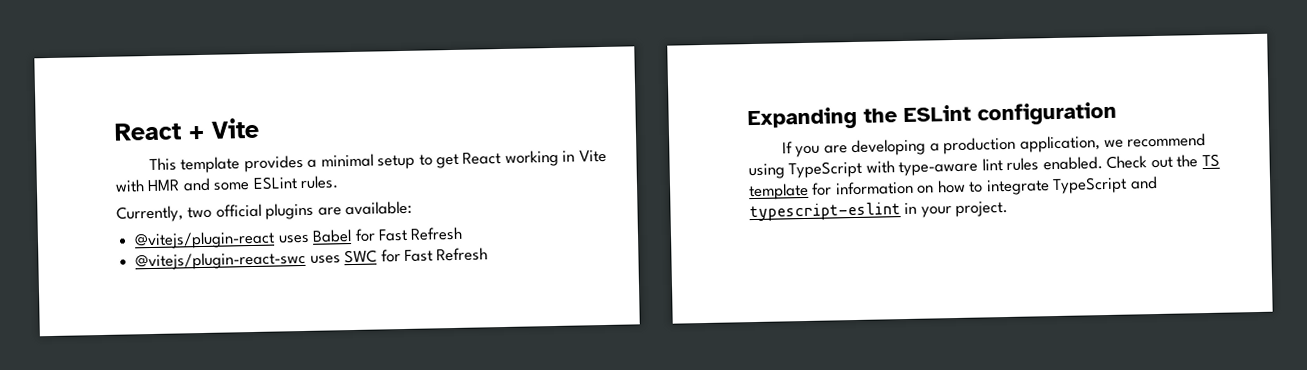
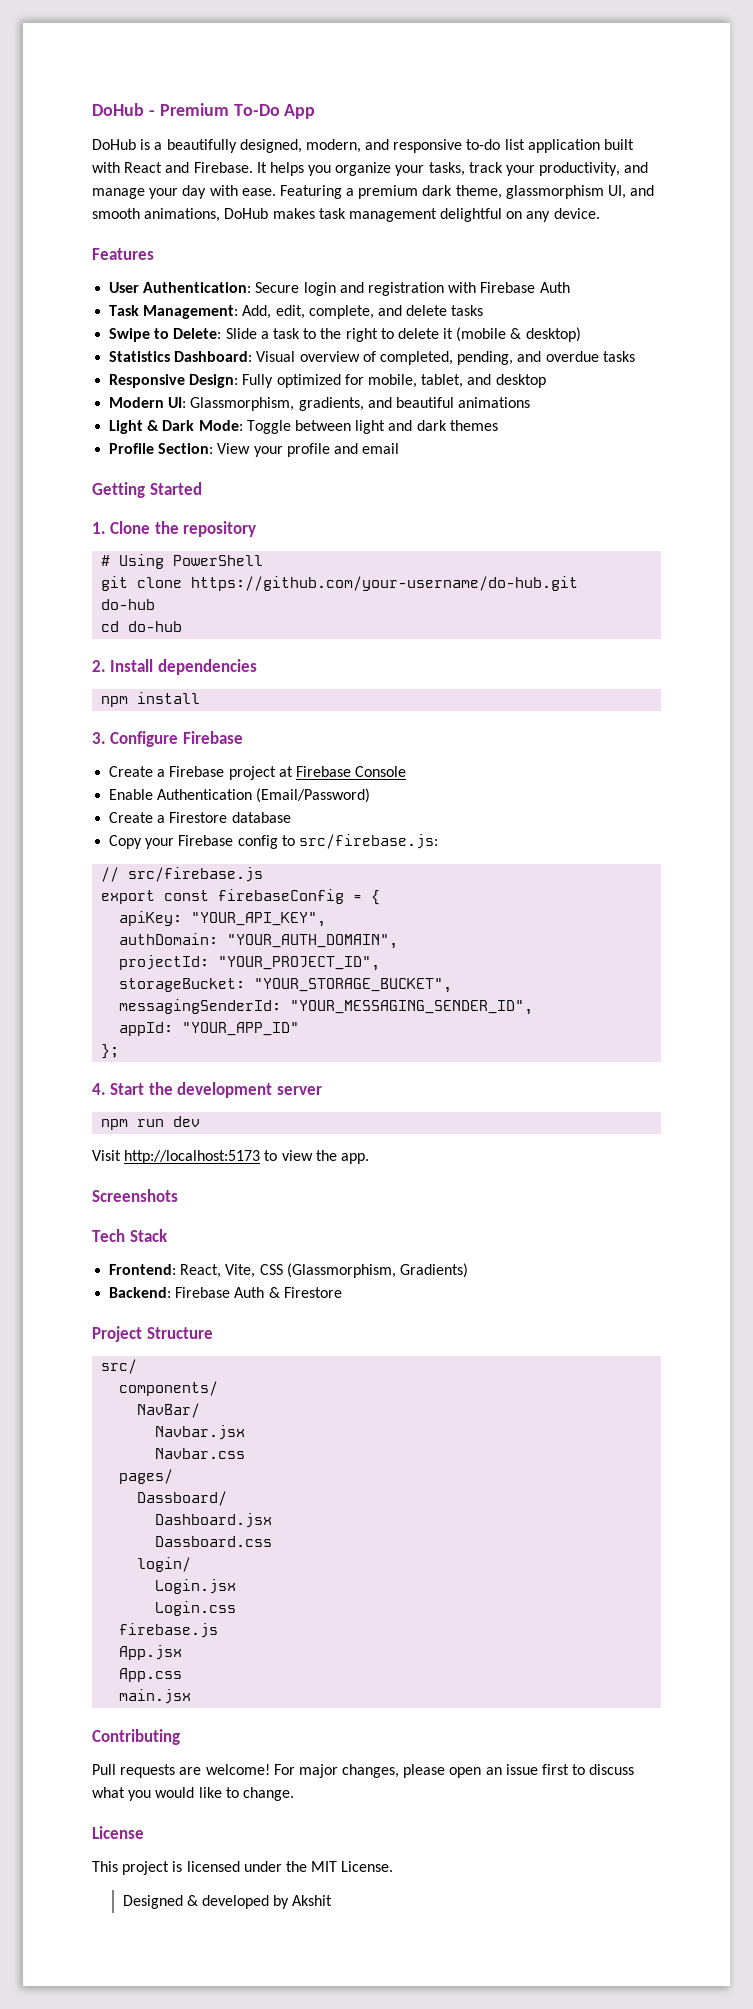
[114,117,259,141] [148,149,607,174] [115,175,340,193] [116,200,413,223] [134,226,464,250] [135,247,489,271] [747,101,1117,131] [781,132,1207,158] [748,153,1220,180] [749,175,1158,201] [749,200,1009,222] React + Vite // This template provides a minimal setup to get React working in Vite with HMR and some ESLint rules. // Currently, two official plugins are available: // @vitejs/plugin-react uses Babel for Fast Refresh // @vitejs/plugin-react-swc uses SWC for Fast Refresh // Expanding the ESLint configuration // If you are developing a production application, we recommend using TypeScript with type-aware lint rules enabled. Check out the TS template for information on how to integrate TypeScript and typescript-eslint in your project. -> [92,103,316,119] [92,139,635,153] [92,162,649,176] [92,185,655,199] [92,208,600,222] [92,248,154,260] [109,282,570,296] [109,305,484,319] [109,327,581,342] [109,351,635,365] [109,374,546,388] [109,397,531,411] [109,420,498,434] [109,443,400,457] [92,482,202,498] [92,521,257,537] [101,554,264,569] [101,576,579,591] [101,599,156,610] [101,621,183,632] [92,659,257,675] [101,692,201,707] [92,731,243,747] [109,766,407,780] [109,788,371,803] [109,812,291,823] [109,834,438,849] [101,867,264,882] [101,889,381,905] [119,911,327,927] [119,933,399,949] [119,955,381,971] [119,978,453,993] [119,999,534,1015] [119,1022,300,1036] [101,1044,120,1059] [92,1082,322,1098] [101,1116,201,1130] [92,1150,369,1164] [92,1189,178,1202] [92,1229,168,1242] [109,1263,468,1278] [109,1287,342,1298] [92,1326,213,1342] [101,1359,138,1374] [119,1381,219,1396] [137,1403,201,1418] [155,1425,246,1440] [155,1448,246,1459] [119,1469,174,1484] [137,1491,228,1506] [155,1513,273,1528] [155,1536,273,1547] [137,1557,192,1572] [155,1579,237,1594] [155,1601,237,1616] [119,1623,219,1638] [119,1645,183,1660] [119,1668,183,1682] [119,1689,192,1704] [92,1729,180,1745] [92,1764,635,1778] [92,1787,294,1801] [92,1826,144,1839] [92,1861,394,1875] [122,1895,333,1909] DoHub - Premium To-Do App // DoHub is a beautifully designed, modern, and responsive to-do list application built with React and Firebase. It helps you organize your tasks, track your productivity, and manage your day with ease. Featuring a premium dark theme, glassmorphism UI, and smooth animations, DoHub makes task management delightful on any device. // Features // User Authentication: Secure login and registration with Firebase Auth // Task Management: Add, edit, complete, and delete tasks // Swipe to Delete: Slide a task to the right to delete it (mobile & desktop) // Statistics Dashboard: Visual overview of completed, pending, and overdue tasks // Responsive Design: Fully optimized for mobile, tablet, and desktop // Modern UI: Glassmorphism, gradients, and beautiful animations // Light & Dark Mode: Toggle between light and dark themes // Profile Section: View your profile and email // Getting Started // 1. Clone the repository // # Using PowerShell // git clone https://github.com/your-username/do-hub.git // do-hub // cd do-hub // 2. Install dependencies // npm install // 3. Configure Firebase // Create a Firebase project at Firebase Console // Enable Authentication (Email/Password) // Create a Firestore database // Copy your Firebase config to src/firebase.js: // // src/firebase.js // export const firebaseConfig = { // apiKey: "YOUR_API_KEY", // authDomain: "YOUR_AUTH_DOMAIN", // projectId: "YOUR_PROJECT_ID", // storageBucket: "YOUR_STORAGE_BUCKET", // messagingSenderId: "YOUR_MESSAGING_SENDER_ID", // appId: "YOUR_APP_ID" // }; // 4. Start the development server // npm run dev // Visit http://localhost:5173 to view the app. // Screenshots // Tech Stack // Frontend: React, Vite, CSS (Glassmorphism, Gradients) // Backend: Firebase Auth & Firestore // Project Structure // src/ // components/ // NavBar/ // Navbar.jsx // Navbar.css // pages/ // Dassboard/ // Dashboard.jsx // Dassboard.css // login/ // Login.jsx // Login.css // firebase.js // App.jsx // App.css // main.jsx // Contributing // Pull requests are welcome! For major changes, please open an issue first to discuss what you would like to change. // License // This project is licensed under the MIT License. // Designed & developed by Akshit

